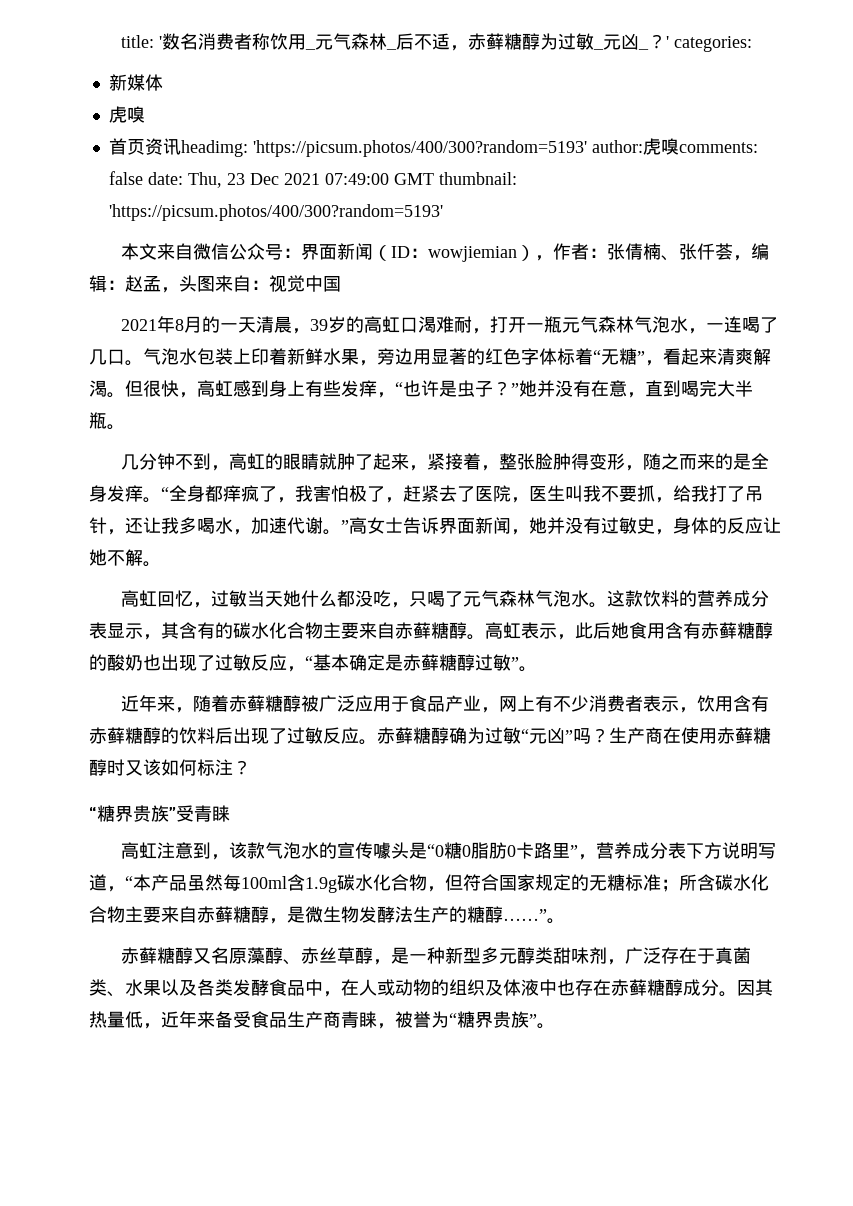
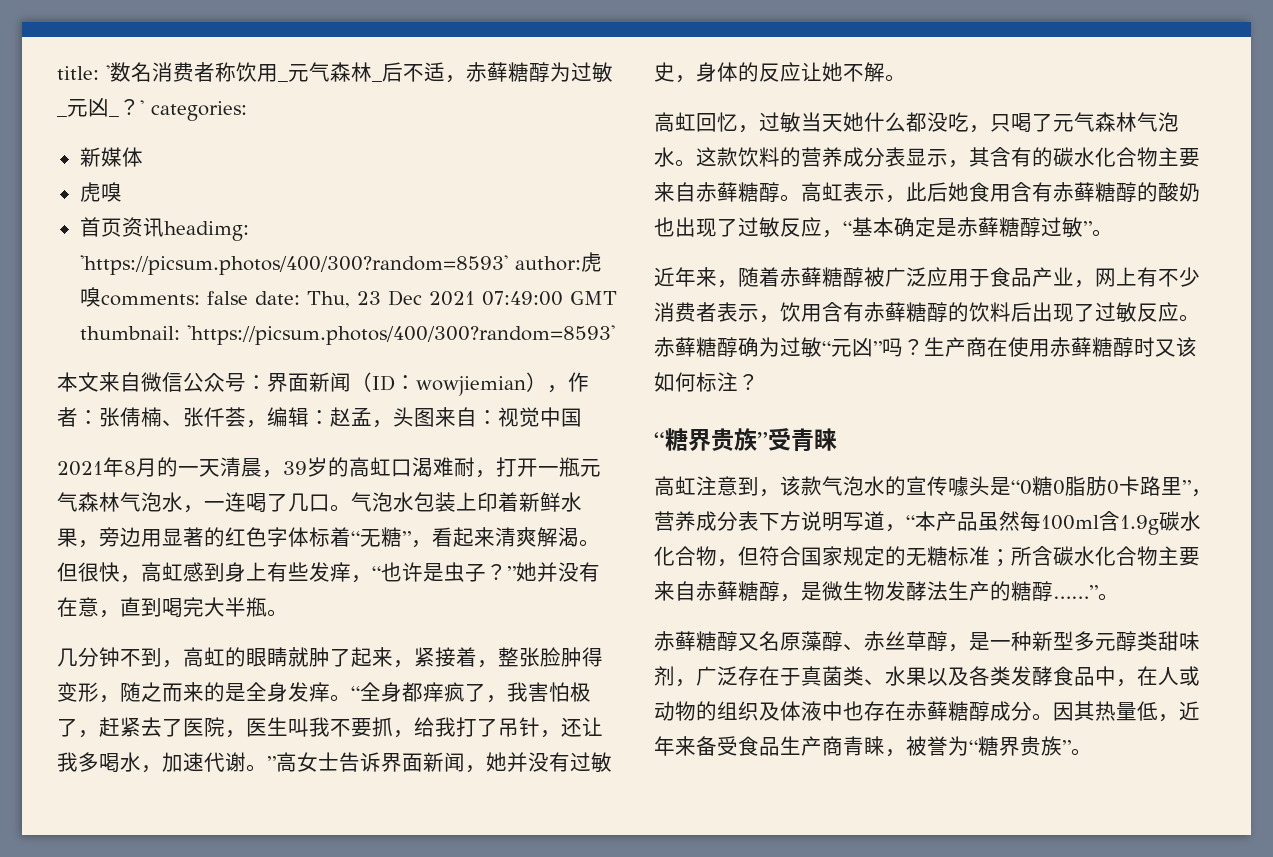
[252,140,587,157] 'https://picsum.photos/400/300?random=5193' -> [79,255,508,275] 'https://picsum.photos/400/300?random=8593'
[108,204,443,221] 'https://picsum.photos/400/300?random=5193' -> [186,325,615,345] 'https://picsum.photos/400/300?random=8593'

